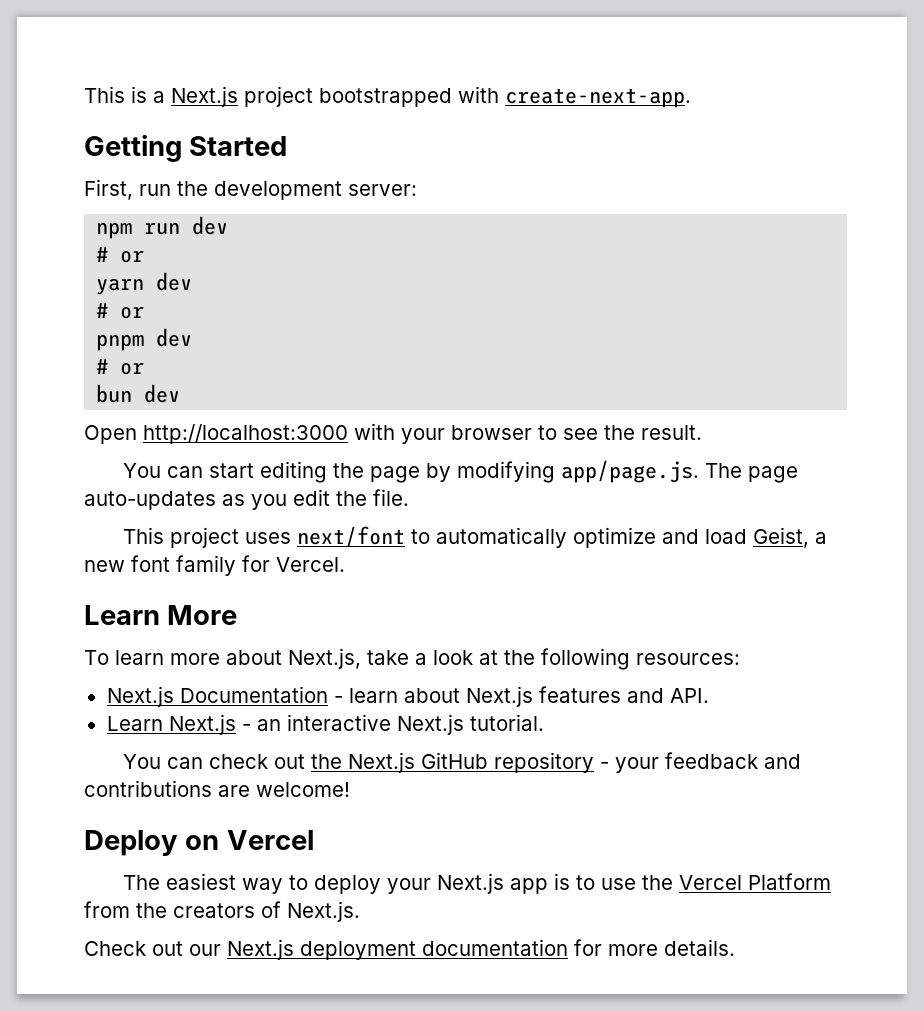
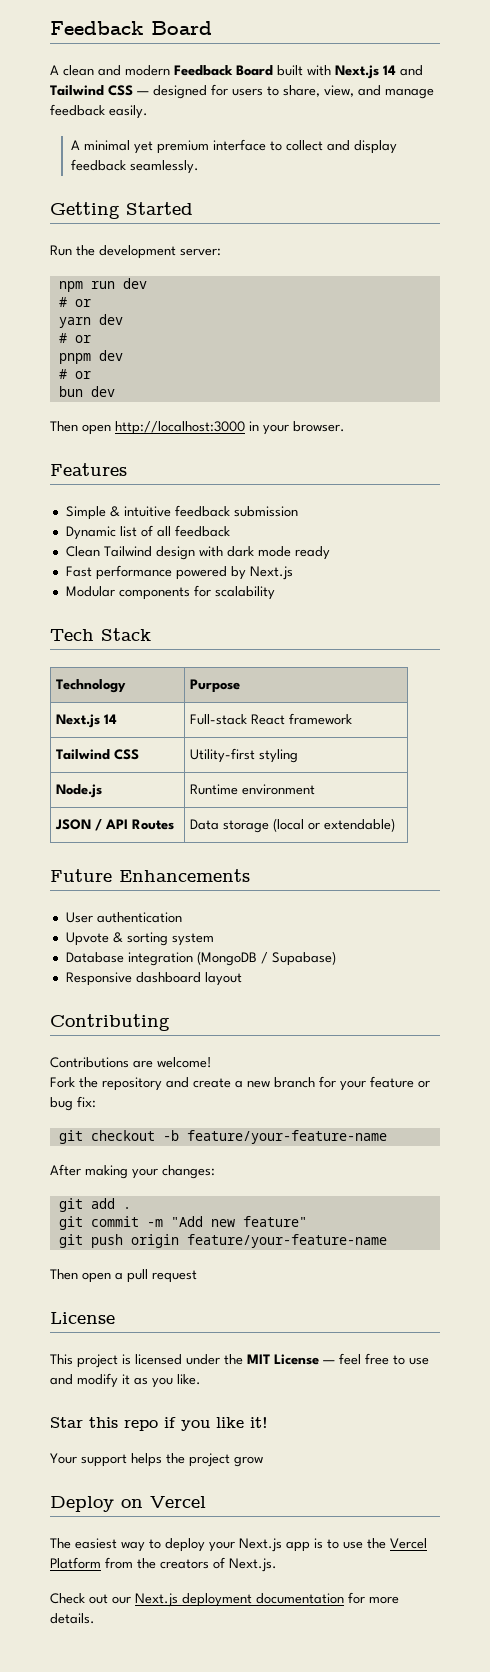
[84,86,691,108] This is a Next.js project bootstrapped with create-next-app. -> [50,21,212,35] [50,65,423,79] [50,84,434,99] [50,104,148,119] [71,139,398,154] [71,159,200,174] Feedback Board // A clean and modern Feedback Board built with Next.js 14 and Tailwind CSS — designed for users to share, view, and manage feedback easily. // A minimal yet premium interface to collect and display feedback seamlessly.
[84,179,171,200] First, run -> [50,245,72,256] Run
[84,423,702,444] [123,460,799,483] [84,489,409,510] [123,526,828,548] [84,555,345,576] [84,605,238,625] [84,648,740,670] [106,686,709,707] [106,714,544,735] [123,752,802,773] [84,780,350,797] Open http://localhost:3000 with your browser to see the result. // You can start editing the page by modifying app/page.js. The page auto-updates as you edit the file. // This project uses next/font to automatically optimize and load Geist, a new font family for Vercel. // Learn More // To learn more about Next.js, take a look at the following resources: // Next.js Documentation - learn about Next.js features and API. // Learn Next.js - an interactive Next.js tutorial. // You can check out the Next.js GitHub repository - your feedback and contributions are welcome! -> [50,421,345,435] [50,463,127,476] [65,505,298,520] [65,525,230,540] [65,546,330,560] [65,565,293,580] [65,585,275,600] [50,628,151,641] [56,679,127,693] [190,679,241,693] [56,714,118,728] [190,713,353,725] [56,749,140,760] [190,748,299,763] [56,784,103,798] [190,784,316,795] [55,819,175,831] [190,818,396,833] [50,869,250,882] [65,912,182,923] [65,932,214,946] [65,951,336,966] [65,972,242,986] [50,1014,170,1031] [50,1057,212,1068] [50,1076,430,1091] [50,1096,96,1111] [58,1130,387,1144] [50,1164,215,1179] [58,1198,131,1212] [58,1216,307,1230] [58,1234,387,1248] [50,1269,197,1283] [50,1312,115,1324] [50,1353,429,1368] [50,1373,201,1388] [50,1417,268,1431] [50,1453,263,1467] Then open http://localhost:3000 in your browser. // Features // Simple & intuitive feedback submission // Dynamic list of all feedback // Clean Tailwind design with dark mode ready // Fast performance powered by Next.js // Modular components for scalability // Tech Stack // Technology | Purpose // Next.js 14 | Full-stack React framework // Tailwind CSS | Utility-first styling // Node.js | Runtime environment // JSON / API Routes | Data storage (local or extendable) // Future Enhancements // User authentication // Upvote & sorting system // Database integration (MongoDB / Supabase) // Responsive dashboard layout // Contributing // Contributions are welcome! // Fork the repository and create a new branch for your feature or bug fix: // git checkout -b feature/your-feature-name // After making your changes: // git add . // git commit -m "Add new feature" // git push origin feature/your-feature-name // Then open a pull request // License // This project is licensed under the MIT License — feel free to use and modify it as you like. // Star this repo if you like it! // Your support helps the project grow

